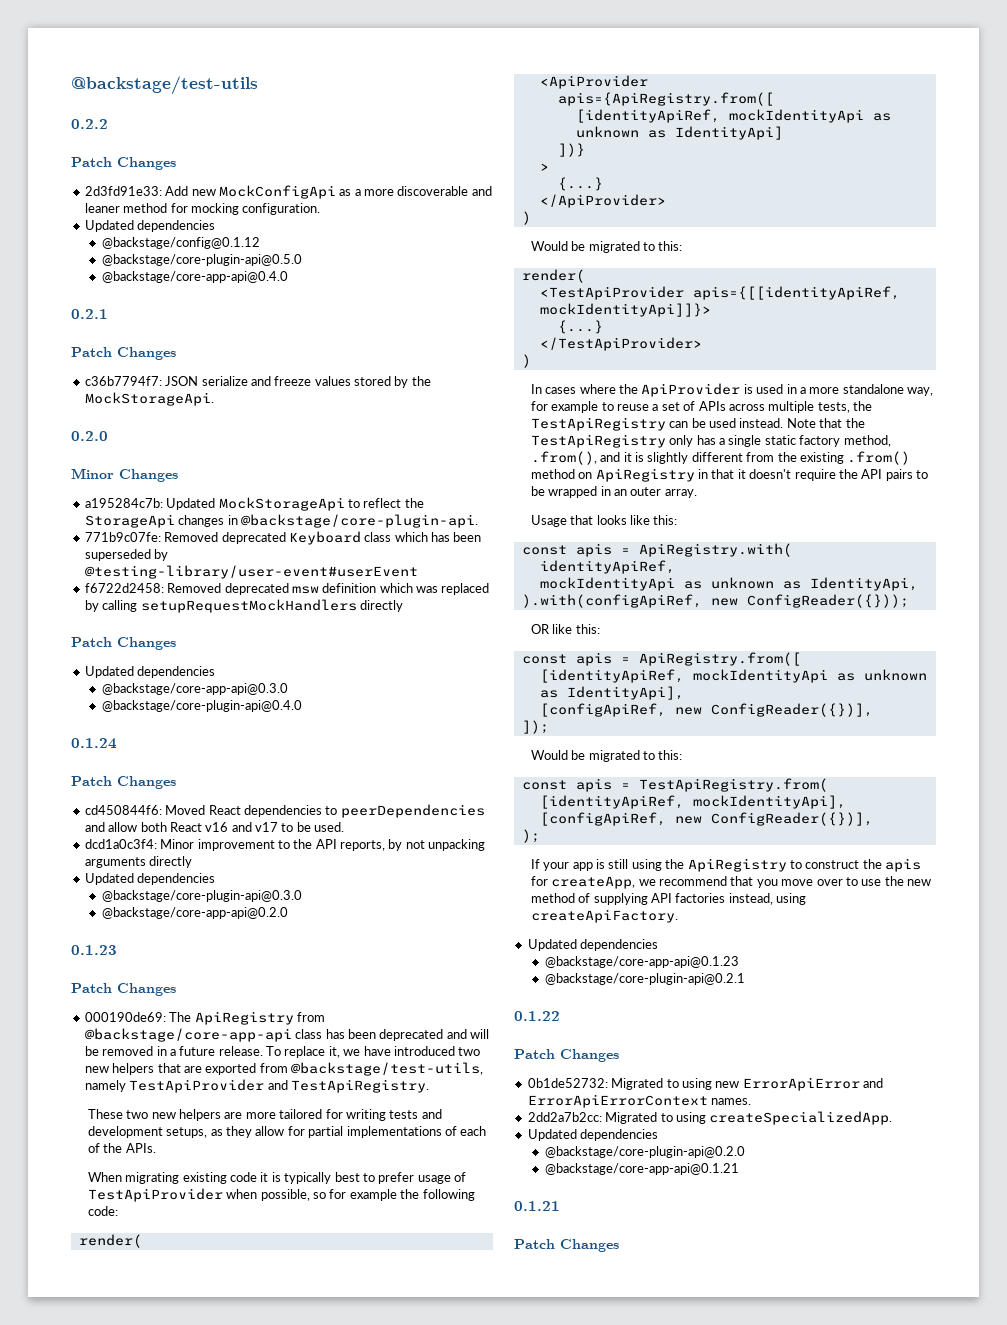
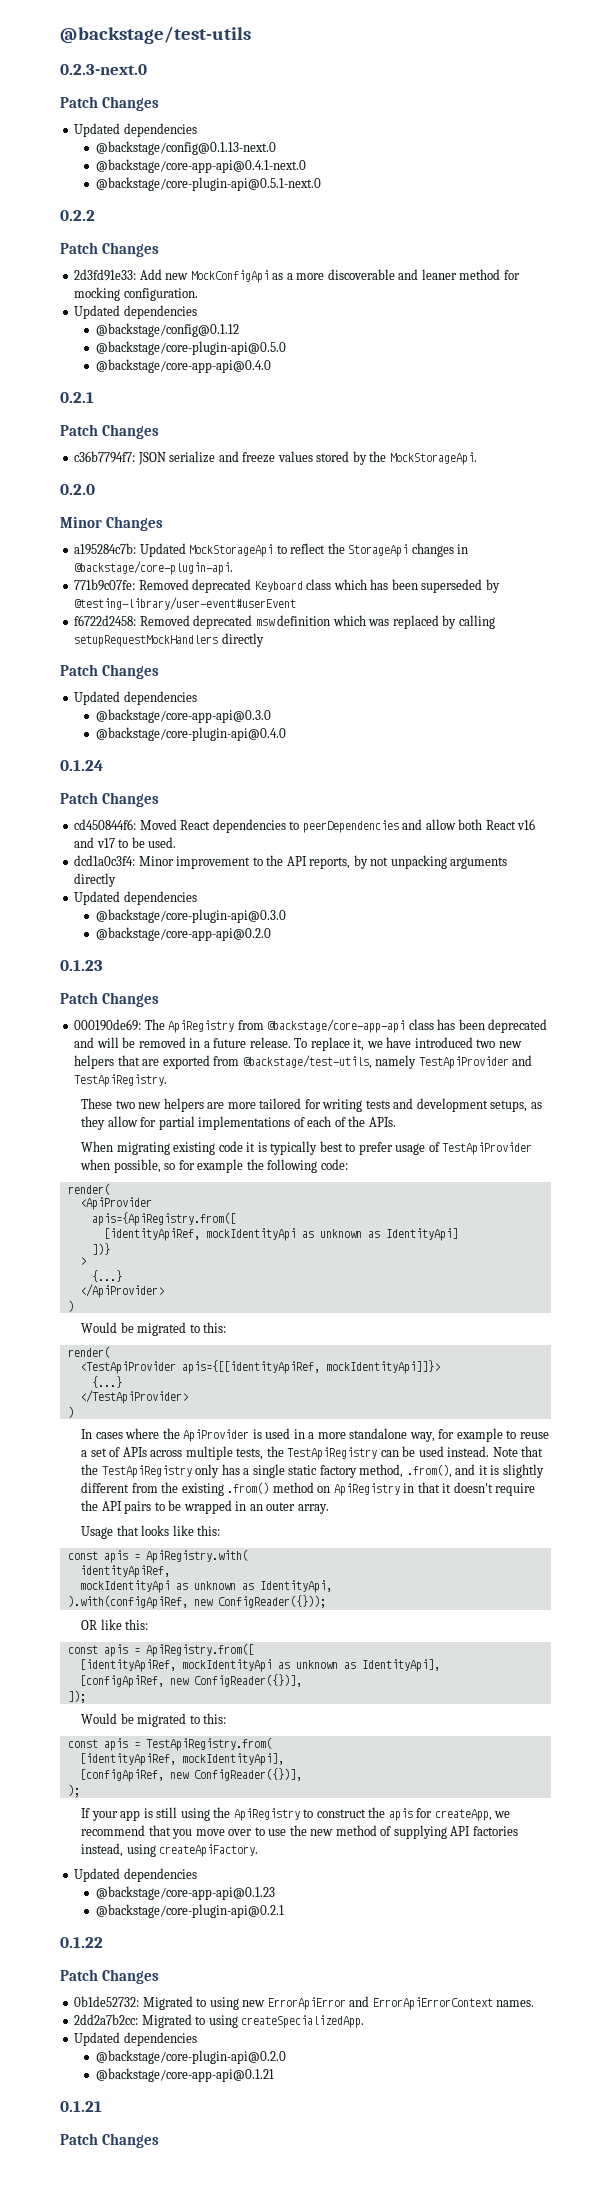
(258, 85) none -> [60,64,147,75] [60,96,159,111] [74,123,197,137] [95,141,276,155] [95,159,306,173] [95,177,321,191] // 0.2.3-next.0 // Patch Changes // Updated dependencies // @backstage/config@0.1.13-next.0 // @backstage/core-app-api@0.4.1-next.0 // @backstage/core-plugin-api@0.5.1-next.0

